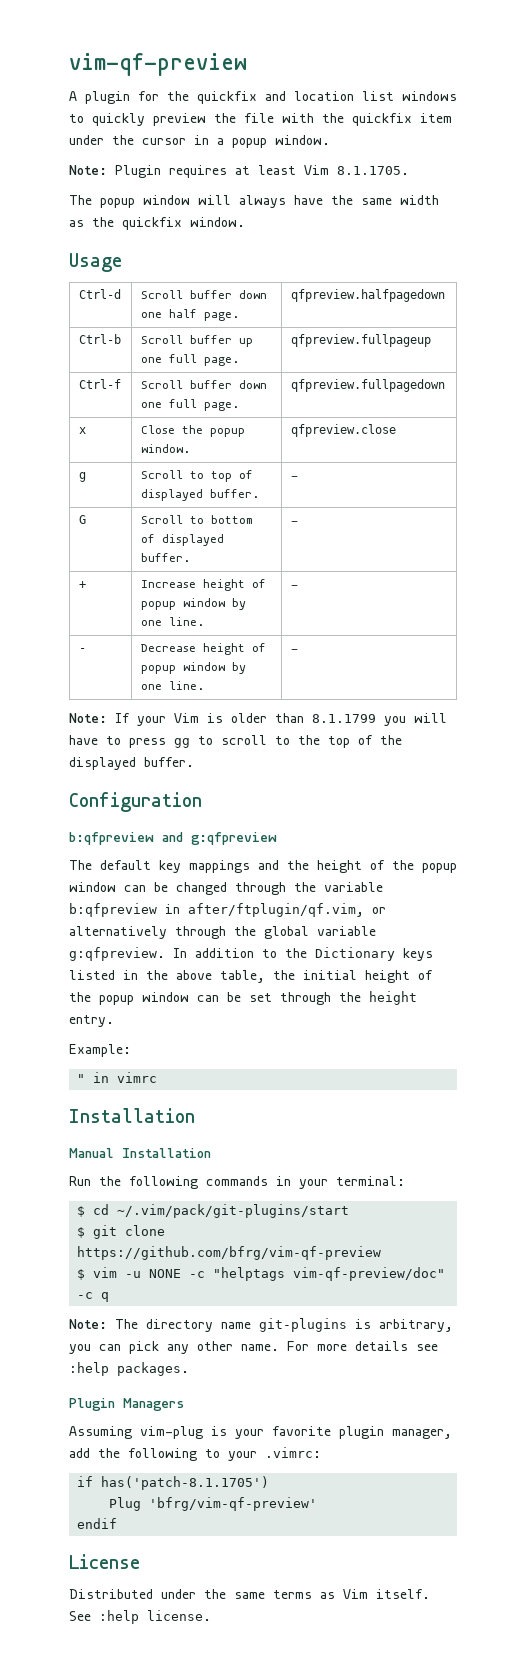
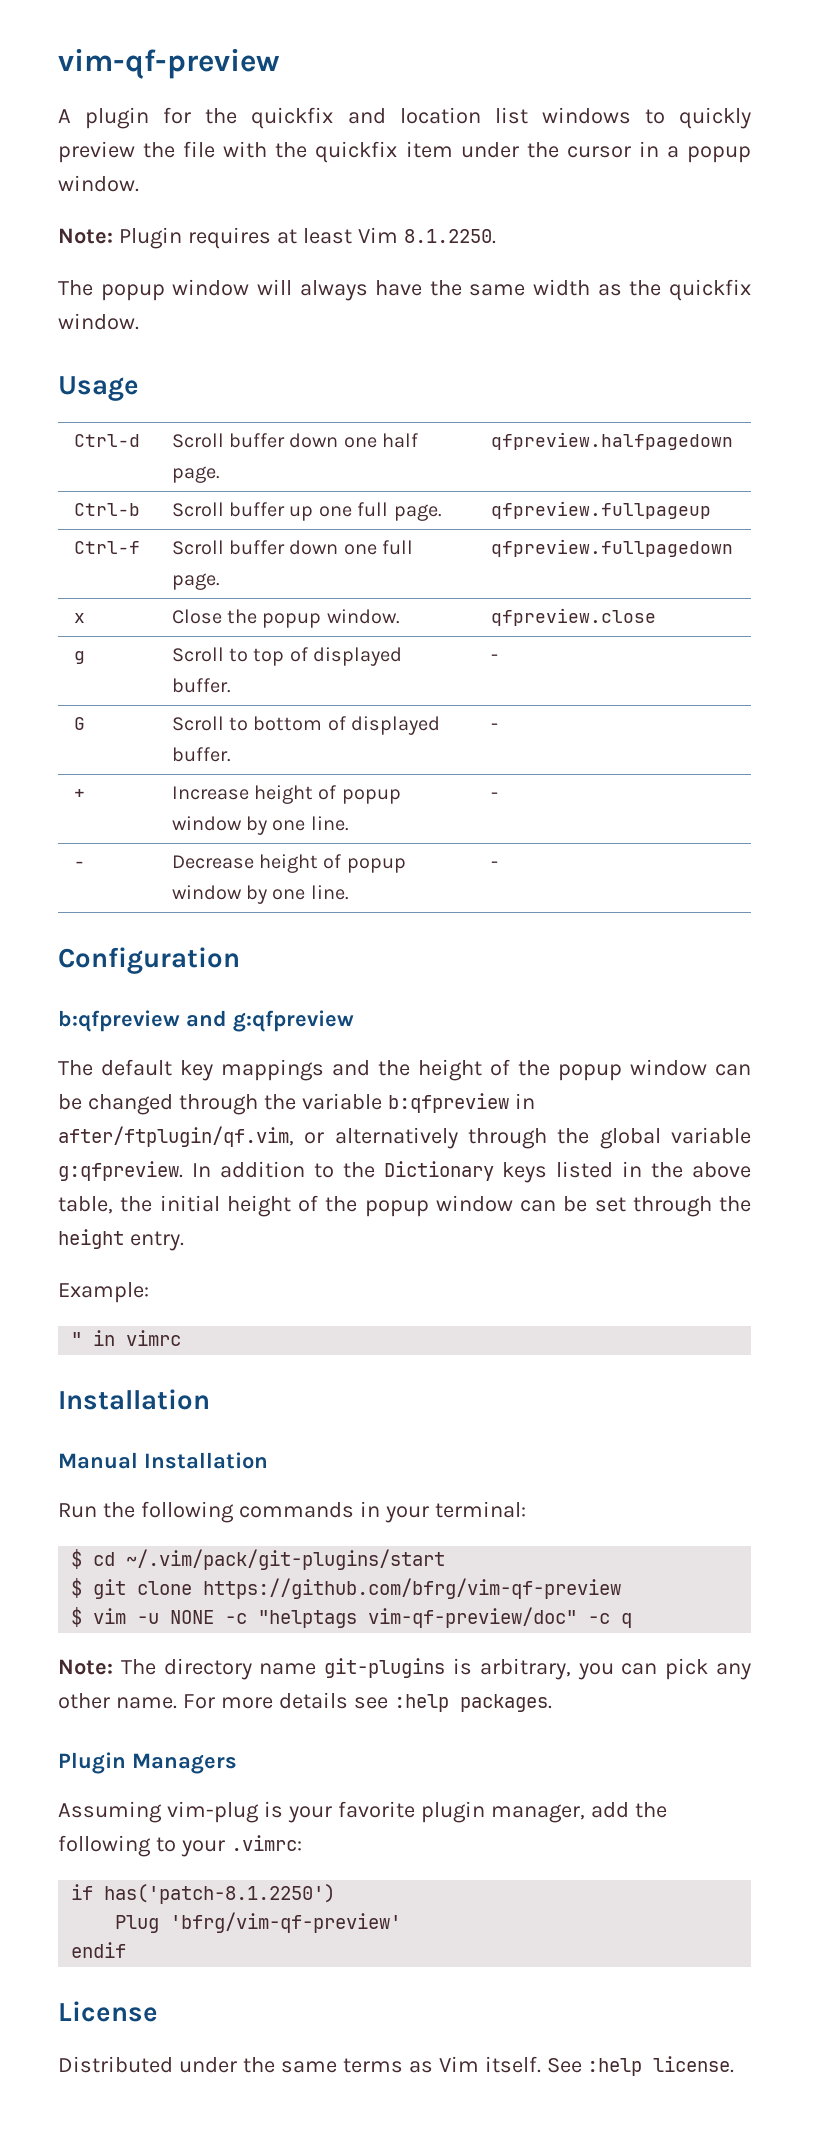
[337,166,409,175] 8.1.1705. -> [403,229,496,244] 8.1.2250.
[69,713,447,726] [69,735,402,748] [69,757,194,770] // Note: If your Vim is older than 8.1.1799 you will have to press gg to scroll to the top of the displayed buffer. -> (498, 864) none
[101,1476,270,1490] has('patch-8.1.1705') -> [104,1884,336,1904] has('patch-8.1.2250')

